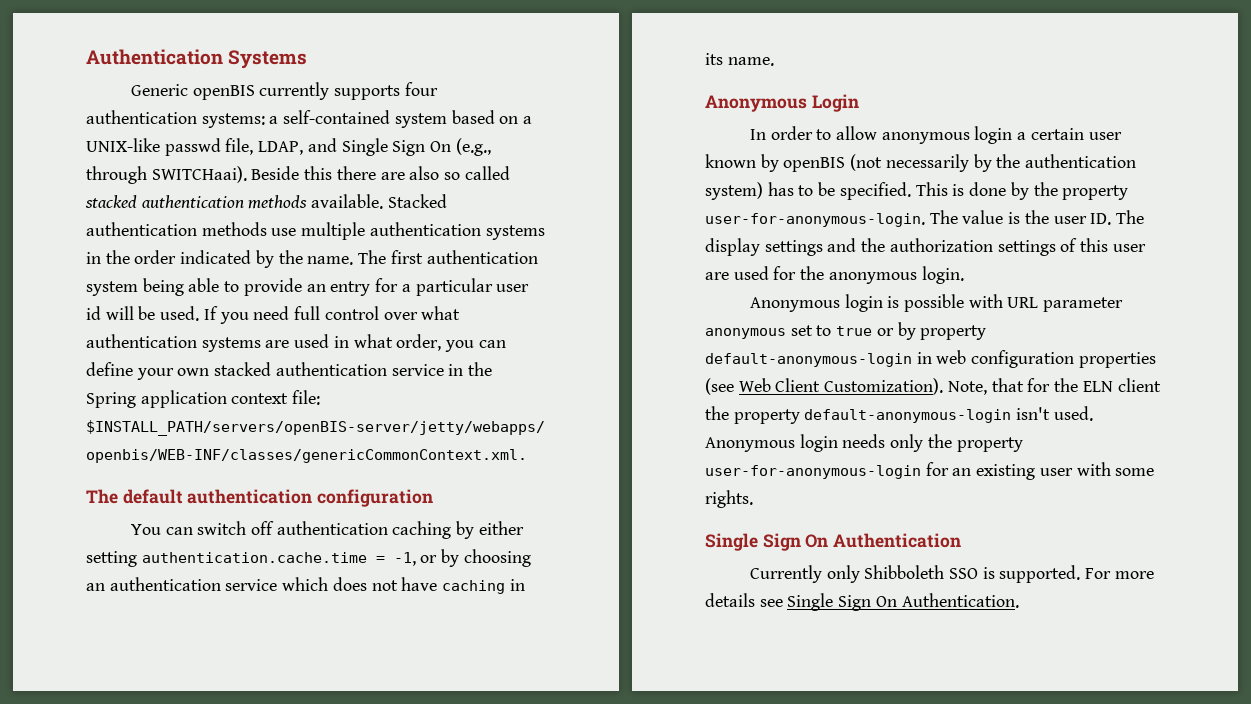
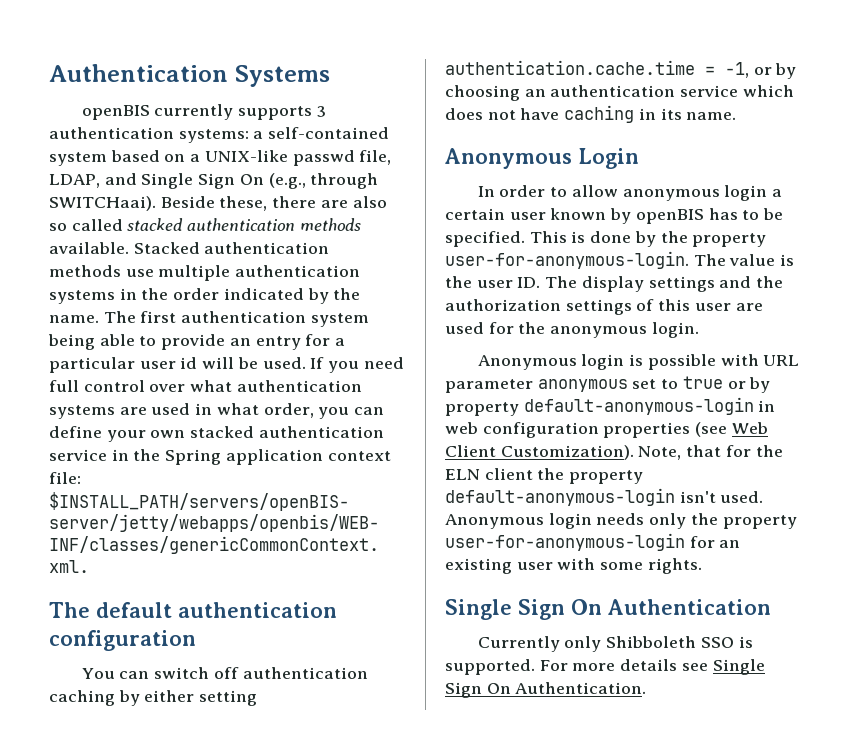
[130,84,188,96] Generic -> (330, 76) none
[404,82,438,96] four -> [316,106,326,117] 3
[304,166,333,180] this -> [219,196,268,211] these,
[850,154,1137,172] [705,182,763,200] (not necessarily by the authentication system) -> (704, 216) none

